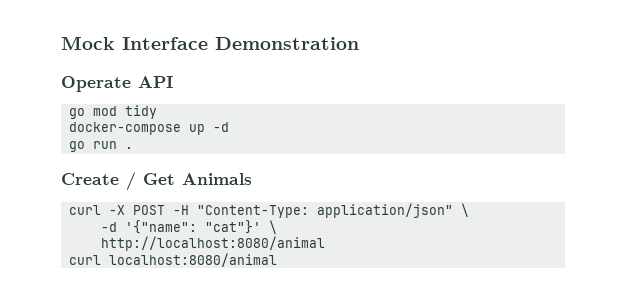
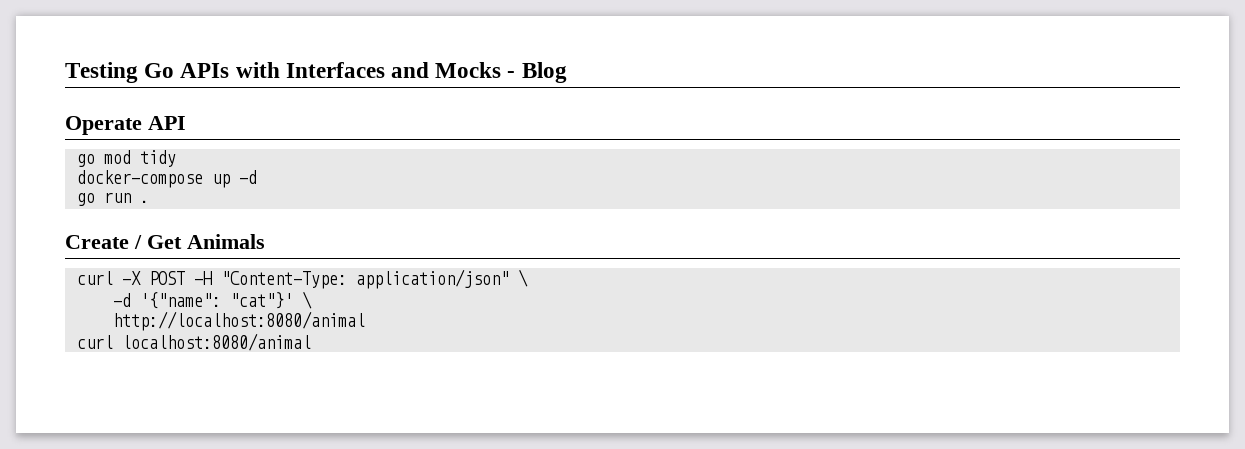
[61,36,359,50] Mock Interface Demonstration -> [65,62,567,83] Testing Go APIs with Interfaces and Mocks - Blog

